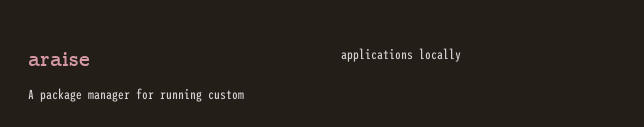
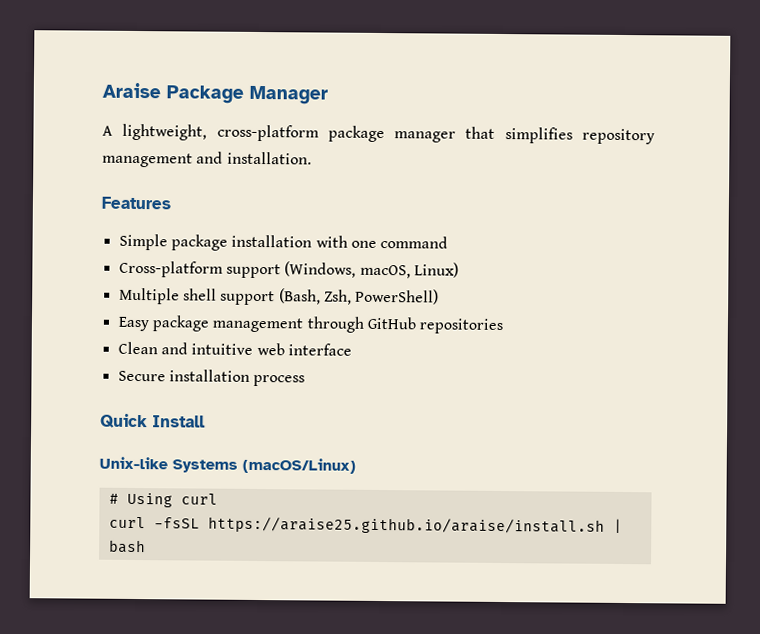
[28,52,90,66] [28,88,244,102] [341,48,461,62] araise // A package manager for running custom applications locally -> [102,82,328,105] [102,123,655,145] [102,151,312,168] [101,196,171,210] [118,233,449,251] [118,260,459,279] [118,287,440,306] [117,315,504,335] [117,341,352,356] [117,369,306,387] [100,413,206,429] [99,456,356,474] [108,492,218,508] [108,516,623,535] [108,539,146,554] Araise Package Manager // A lightweight, cross-platform package manager that simplifies repository management and installation. // Features // Simple package installation with one command // Cross-platform support (Windows, macOS, Linux) // Multiple shell support (Bash, Zsh, PowerShell) // Easy package management through GitHub repositories // Clean and intuitive web interface // Secure installation process // Quick Install // Unix-like Systems (macOS/Linux) // # Using curl // curl -fsSL https://araise25.github.io/araise/install.sh | bash

